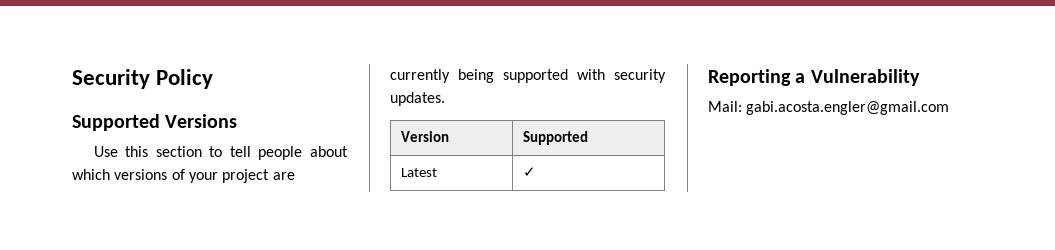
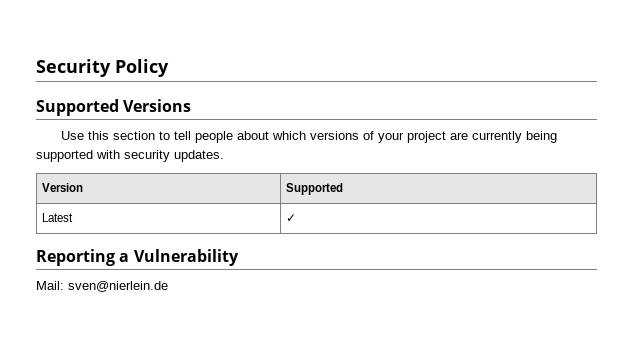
[746,101,950,115] gabi.acosta.engler@gmail.com -> [68,281,168,292] sven@nierlein.de

